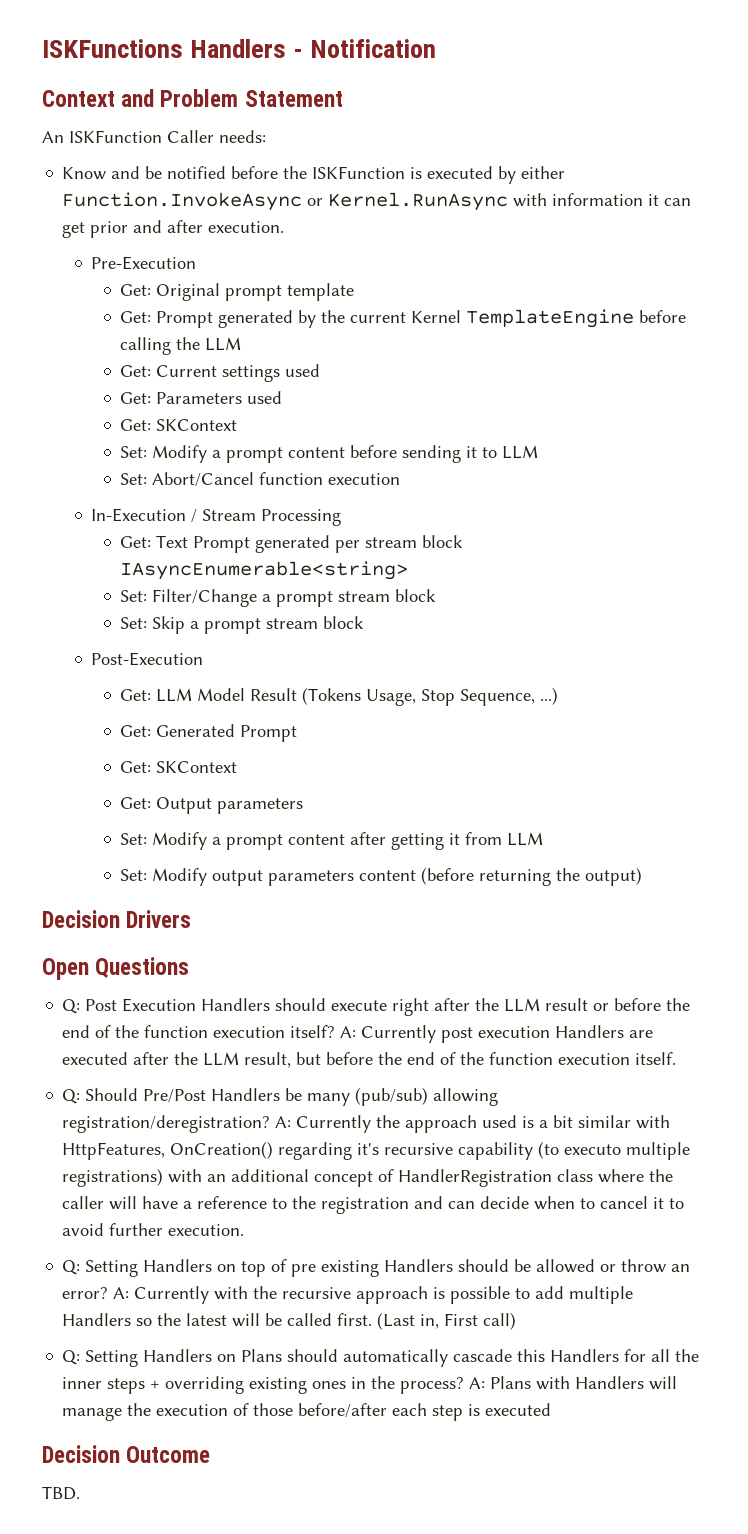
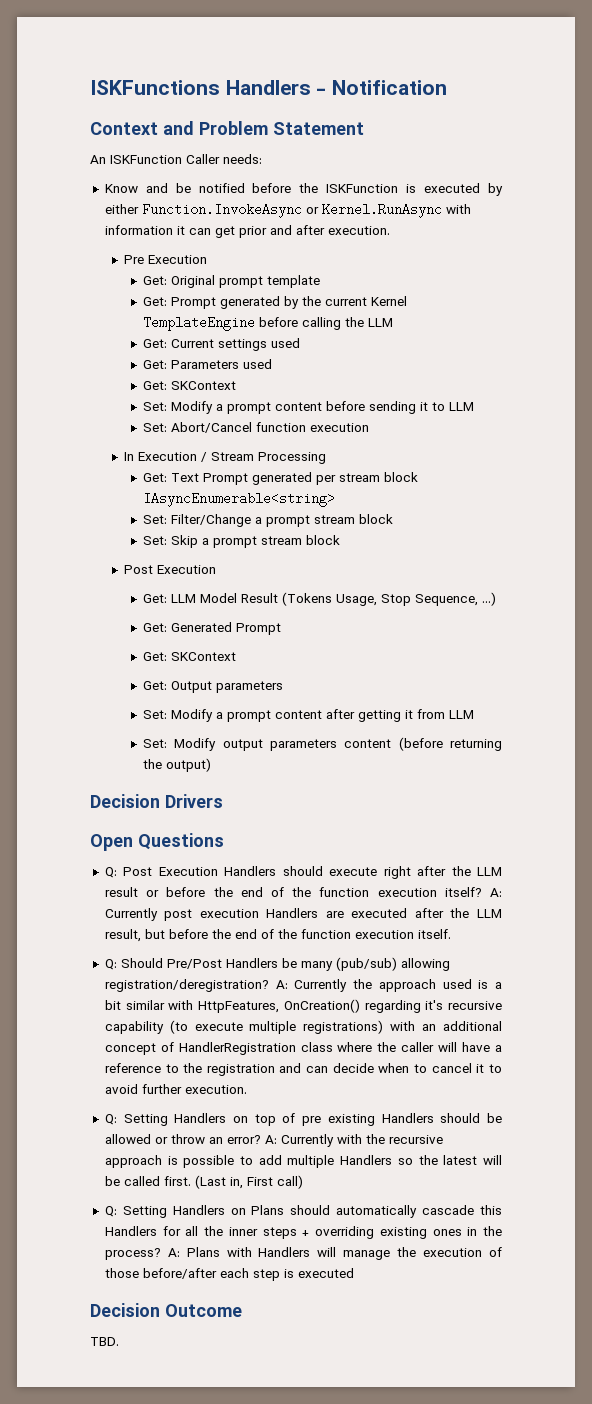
[91,256,197,270] Pre-Execution -> [123,255,207,264] Pre Execution
[91,508,187,522] In-Execution -> [123,452,197,461] In Execution
[91,652,204,666] Post-Execution -> [123,565,216,574] Post Execution
[564,1144,622,1155] executo -> [194,1022,243,1031] execute

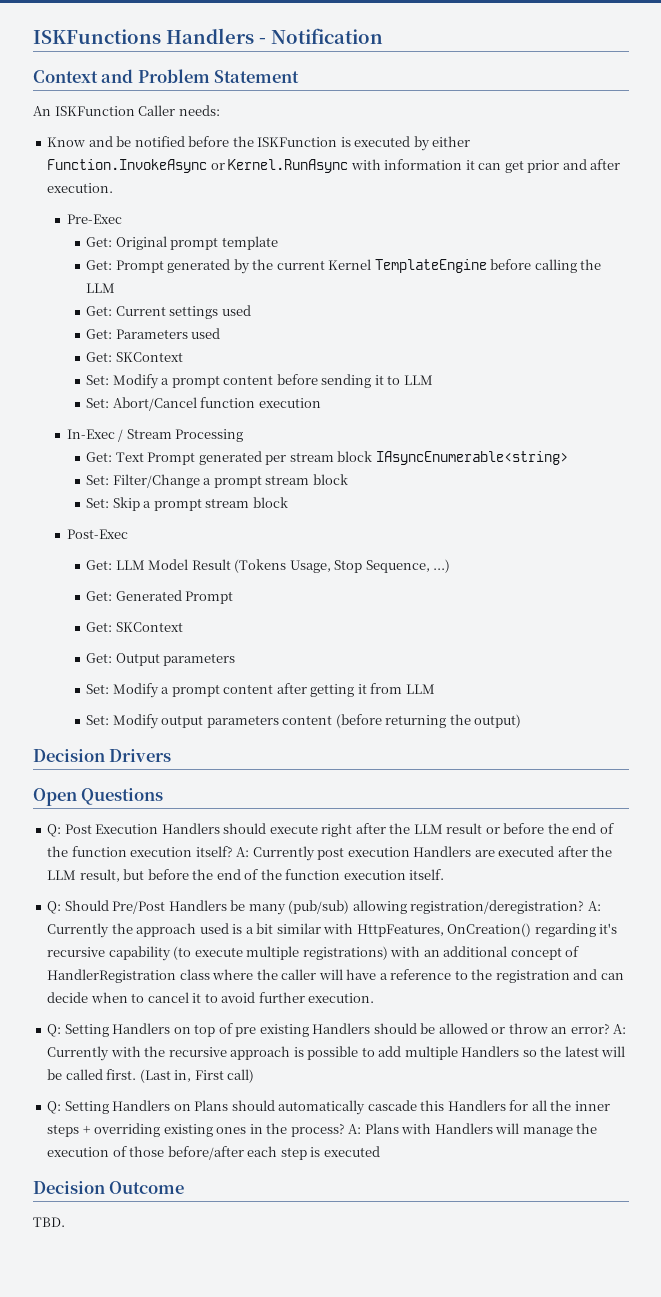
[123,255,207,264] Pre Execution -> [66,214,122,224] Pre-Exec
[123,452,197,461] In Execution -> [66,429,115,439] In-Exec
[123,565,216,574] Post Execution -> [66,529,128,539] Post-Exec

